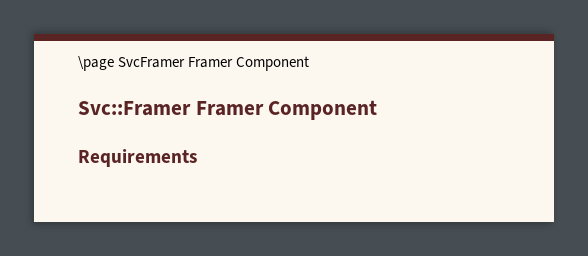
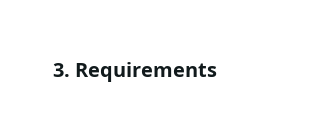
[78,56,310,71] [78,100,378,120] \page SvcFramer Framer Component // Svc::Framer Framer Component // -> [53,63,70,77] 3.

